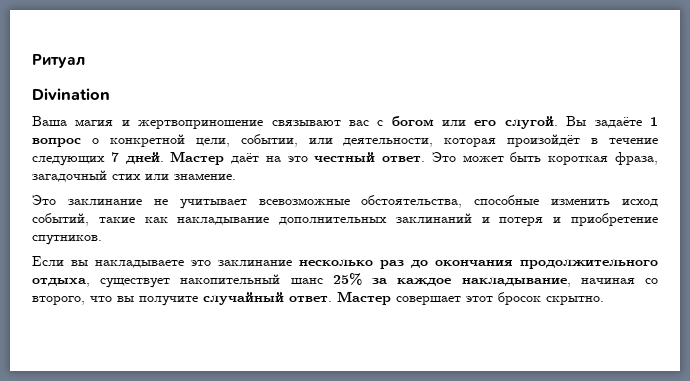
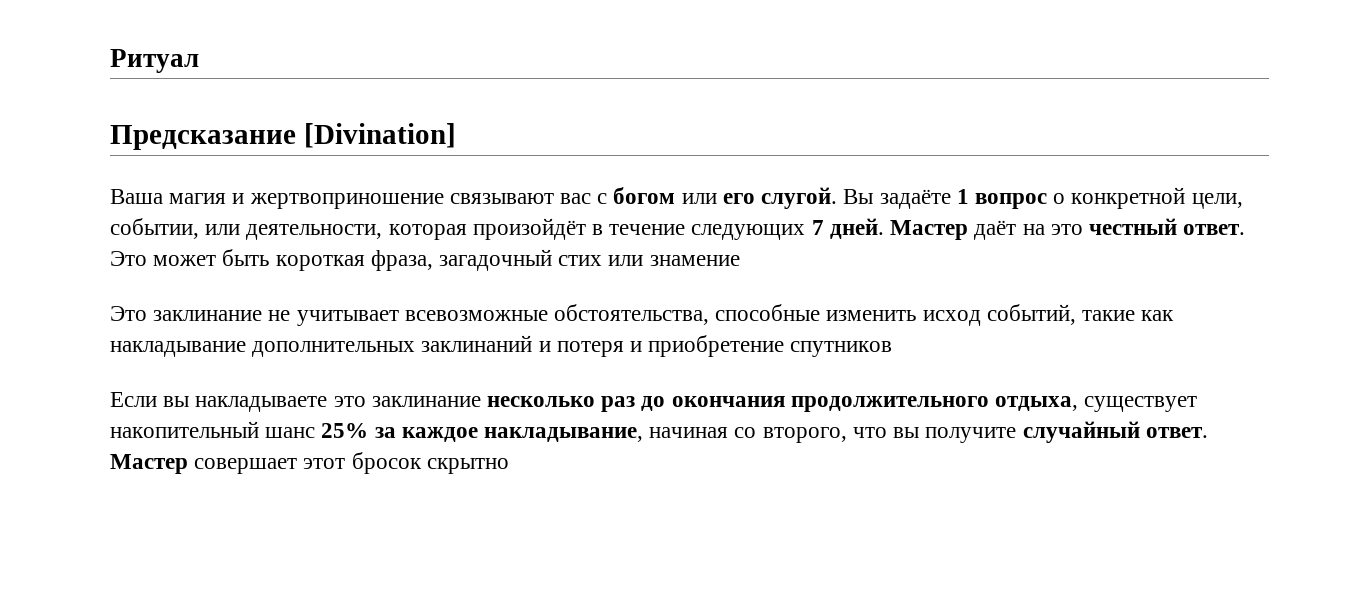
[32,88,110,100] Divination -> [110,123,456,150] Предсказание [Divination]
[174,173,236,180] знамение. -> [649,255,740,266] знамение
[32,235,102,245] спутников. -> [790,341,893,357] спутников
[546,296,604,305] скрытно. -> [426,458,509,474] скрытно

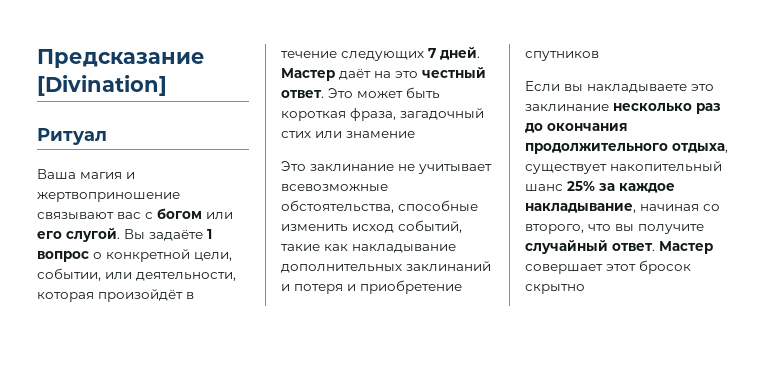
[110,49,199,73] Ритуал // -> (37, 58) none
(456, 135) none -> [37,128,107,145] // Ритуал

